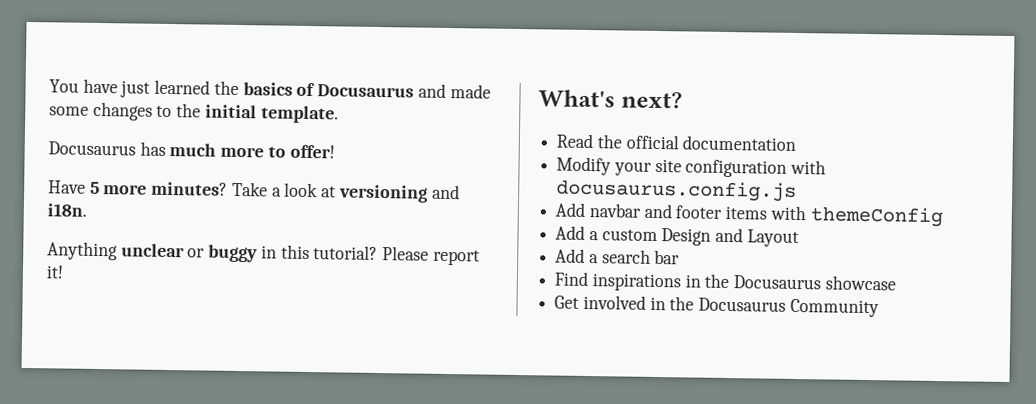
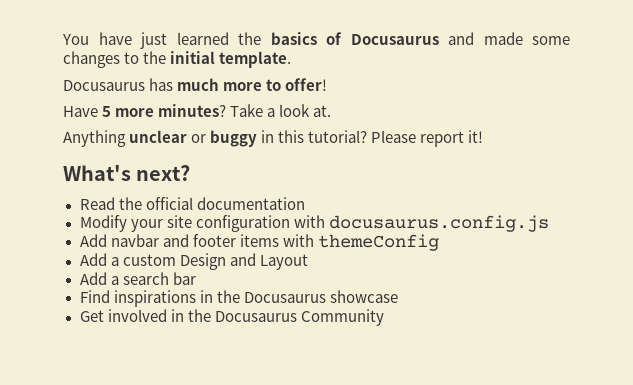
[321,184,460,203] [47,203,87,217] at versioning and i18n. -> [313,105,332,117] at.

